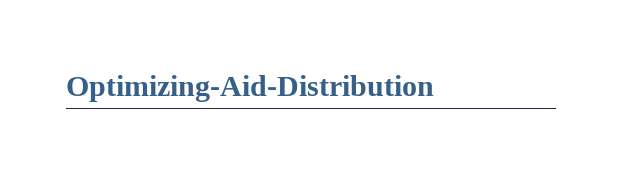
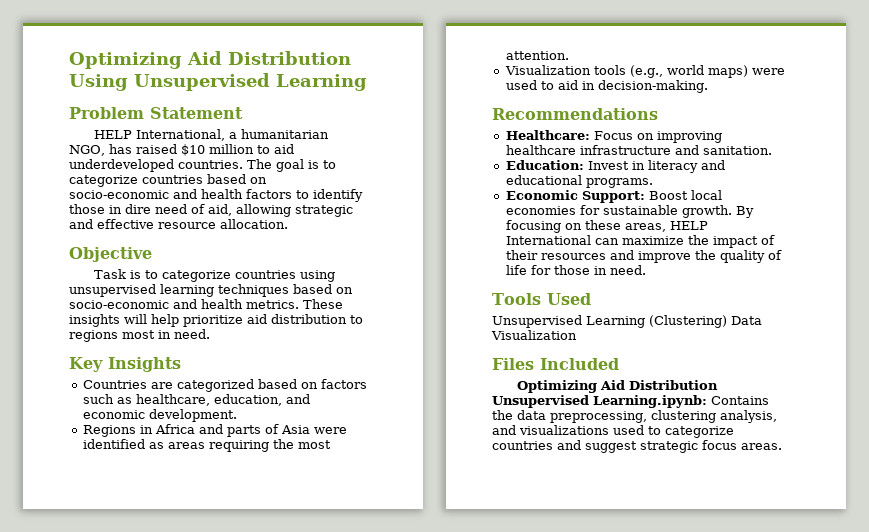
[66,75,434,102] Optimizing-Aid-Distribution -> [69,51,351,69] [69,73,367,91] [69,107,243,119] [94,129,330,141] [69,144,294,156] [69,159,336,172] [69,174,267,187] [69,189,363,202] [69,204,353,217] [69,219,288,229] [69,247,152,262] [94,269,336,282] [69,284,353,297] [69,299,343,309] [69,314,363,327] [69,329,210,342] [69,357,181,372] [82,379,367,392] [82,394,310,406] [82,409,237,422] [82,424,347,437] [82,439,331,452] [505,51,569,60] [504,65,785,78] [505,80,708,93] [492,108,658,120] [505,130,722,143] [505,145,772,155] [505,160,725,173] [505,175,653,188] [505,190,722,203] [505,205,754,218] [505,220,708,233] [505,235,775,248] [505,250,782,263] [505,265,646,275] [492,293,591,305] [492,315,762,328] [491,330,577,340] [492,358,619,370] [517,380,719,393] [492,395,769,408] [492,410,777,423] [492,425,734,438] [492,440,782,453] Optimizing Aid Distribution Using Unsupervised Learning // Problem Statement // HELP International, a humanitarian NGO, has raised $10 million to aid underdeveloped countries. The goal is to categorize countries based on socio-economic and health factors to identify those in dire need of aid, allowing strategic and effective resource allocation. // Objective // Task is to categorize countries using unsupervised learning techniques based on socio-economic and health metrics. These insights will help prioritize aid distribution to regions most in need. // Key Insights // Countries are categorized based on factors such as healthcare, education, and economic development. // Regions in Africa and parts of Asia were identified as areas requiring the most attention. // Visualization tools (e.g., world maps) were used to aid in decision-making. // Recommendations // Healthcare: Focus on improving healthcare infrastructure and sanitation. // Education: Invest in literacy and educational programs. // Economic Support: Boost local economies for sustainable growth. By focusing on these areas, HELP International can maximize the impact of their resources and improve the quality of life for those in need. // Tools Used // Unsupervised Learning (Clustering) Data Visualization // Files Included // Optimizing Aid Distribution Unsupervised Learning.ipynb: Contains the data preprocessing, clustering analysis, and visualizations used to categorize countries and suggest strategic focus areas.

